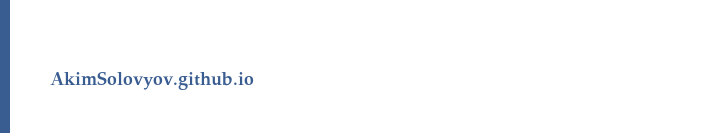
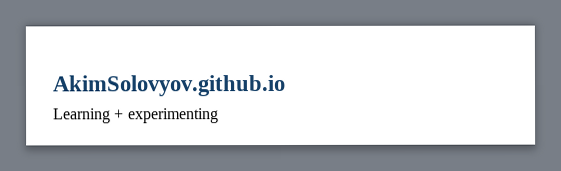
(254, 80) none -> [53,108,219,124] // Learning + experimenting

